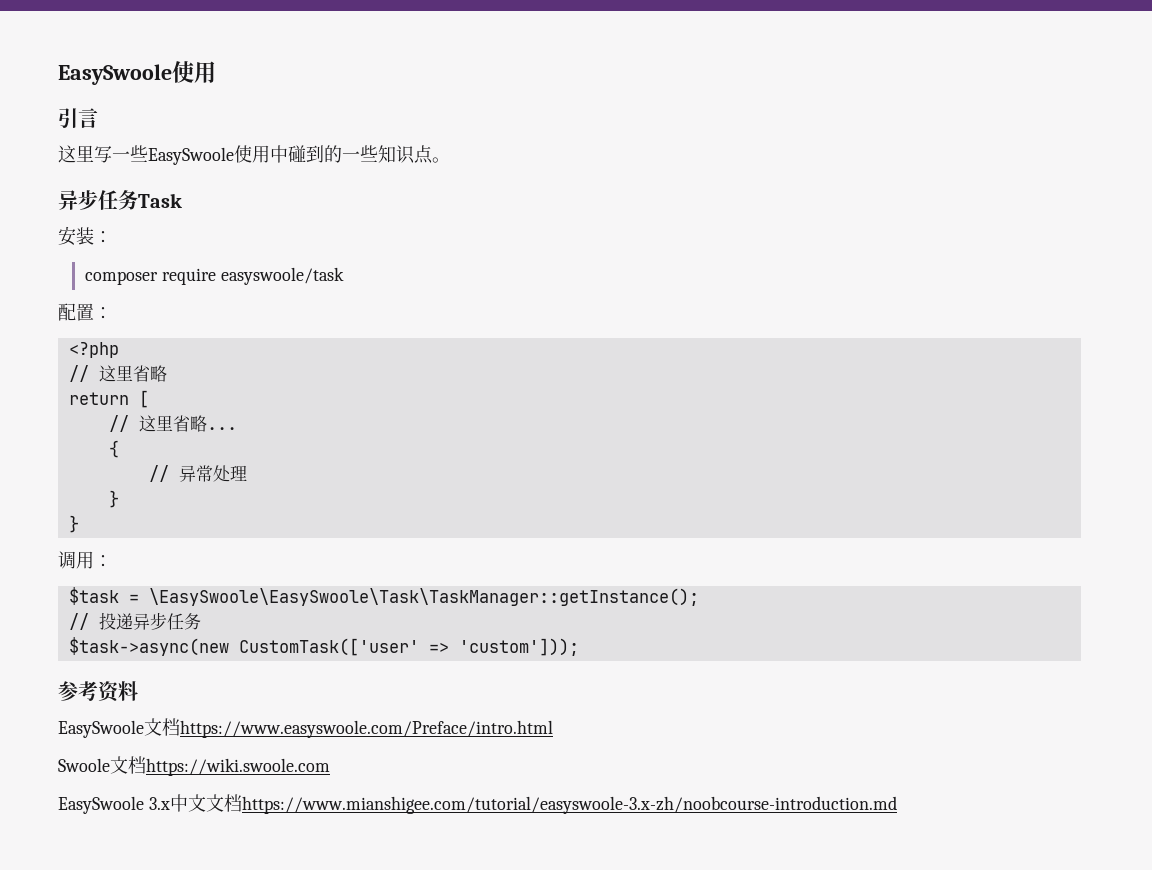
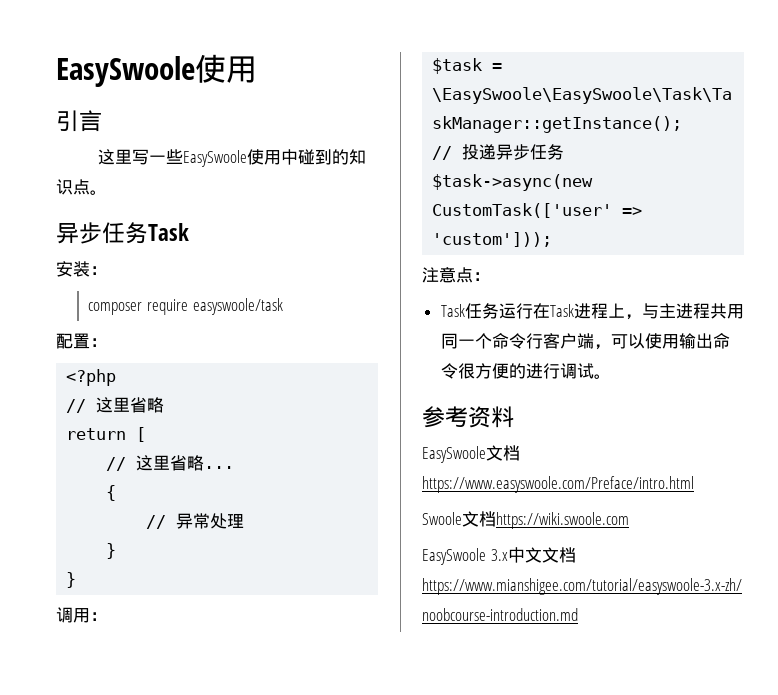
[342,145,378,162] 一些 -> (350, 157) none
(579, 647) none -> [422,267,490,283] [440,303,744,320] [440,333,730,350] [440,363,611,379] // 注意点： // Task任务运行在Task进程上，与主进程共用同一个命令行客户端，可以使用输出命令很方便的进行调试。

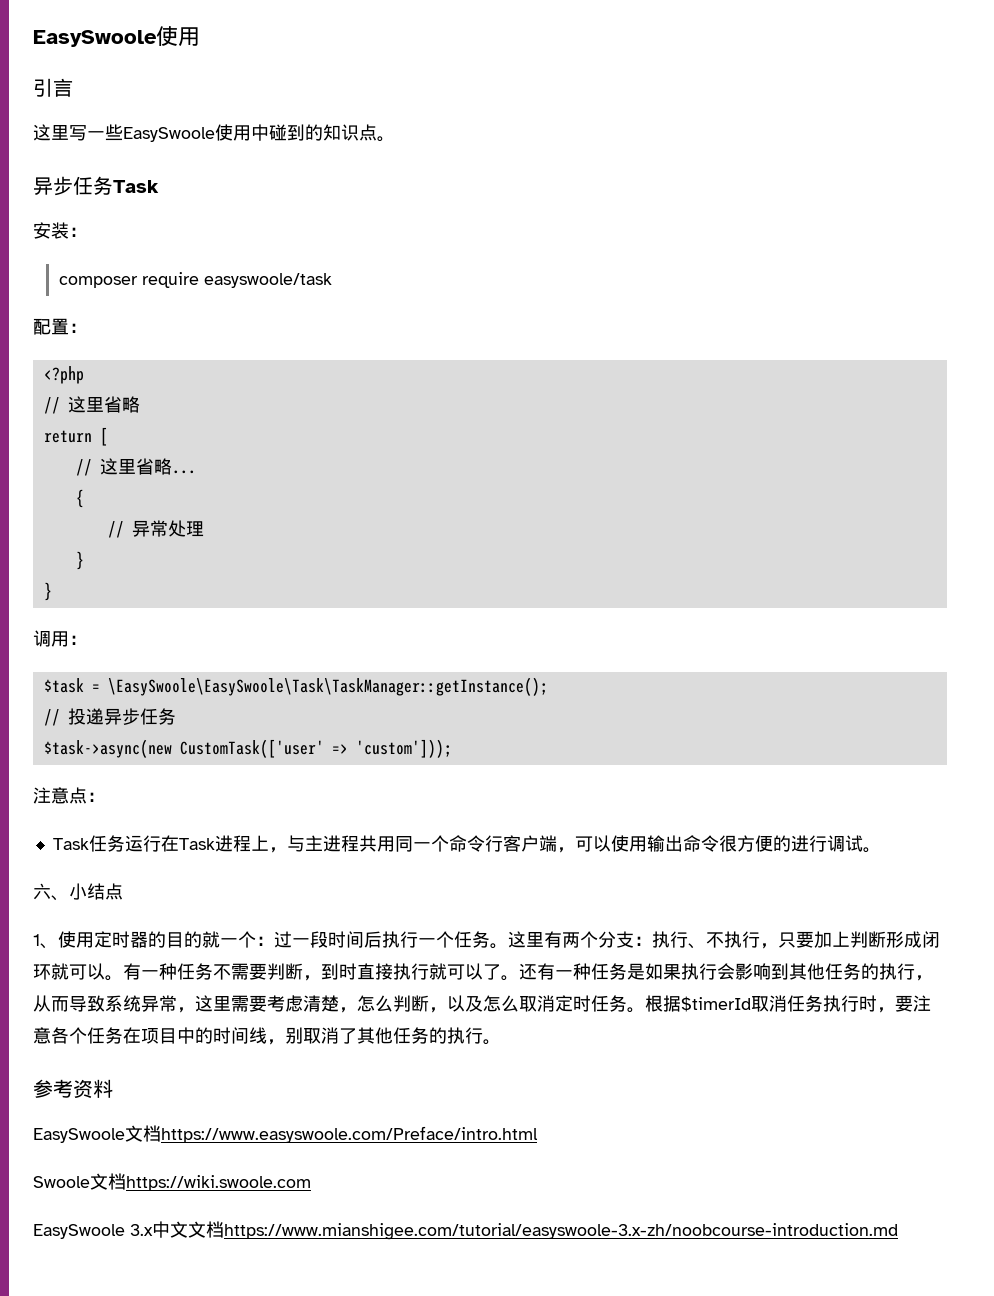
(611, 376) none -> [33,883,123,901] [33,931,940,949] [33,963,933,981] [33,995,931,1013] [33,1027,501,1045] // 六、小结点 // 1、使用定时器的目的就一个：过一段时间后执行一个任务。这里有两个分支：执行、不执行，只要加上判断形成闭环就可以。有一种任务不需要判断，到时直接执行就可以了。还有一种任务是如果执行会影响到其他任务的执行，从而导致系统异常，这里需要考虑清楚，怎么判断，以及怎么取消定时任务。根据$timerId取消任务执行时，要注意各个任务在项目中的时间线，别取消了其他任务的执行。

